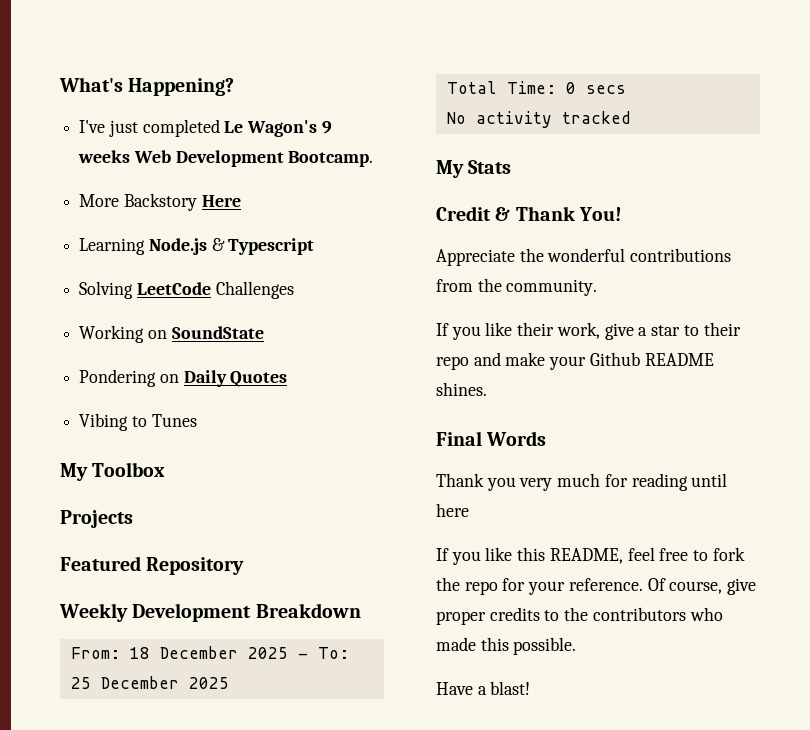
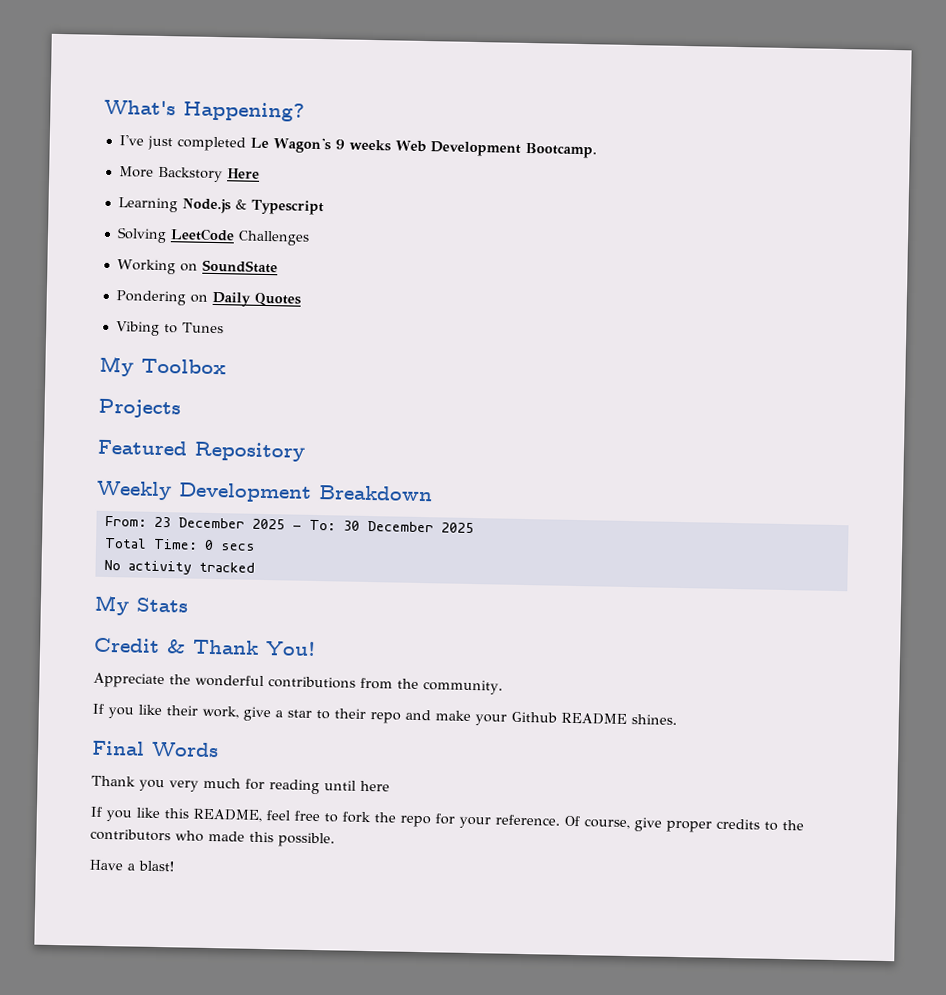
[129,647,150,659] 18 -> [153,516,171,528] 23
[70,677,91,689] 25 -> [342,520,360,531] 30

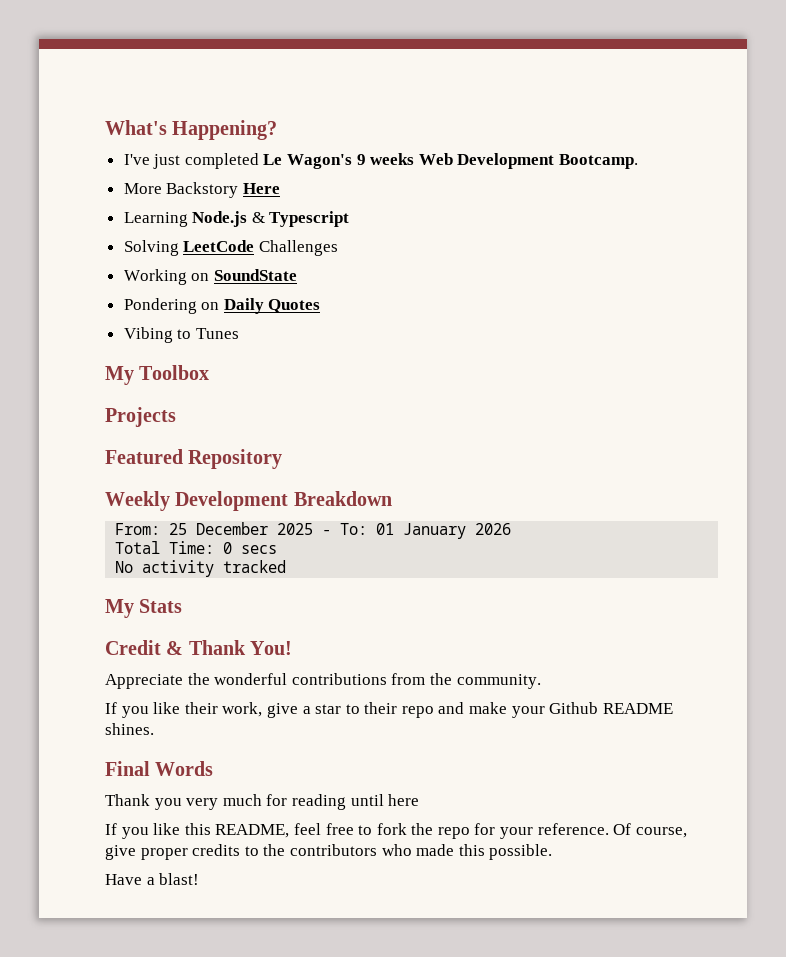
[153,516,171,528] 23 -> [169,523,188,535] 25
[342,520,474,534] 30 December 2025 -> [376,523,512,539] 01 January 2026

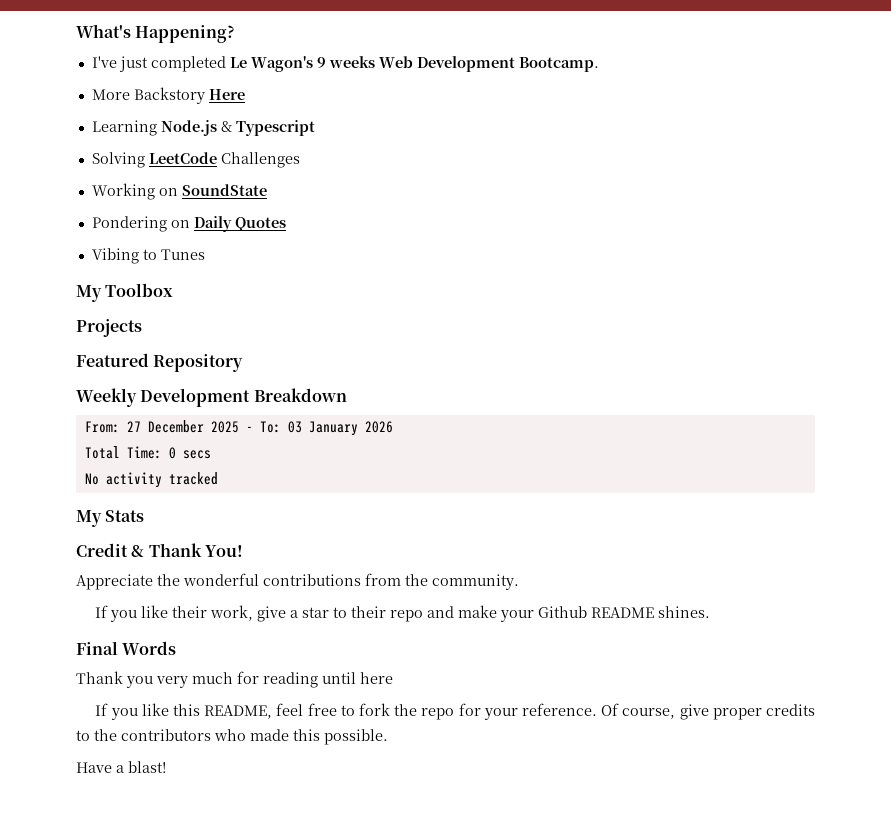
[169,523,188,535] 25 -> [126,421,141,432] 27
[376,523,395,535] 01 -> [287,421,302,433] 03

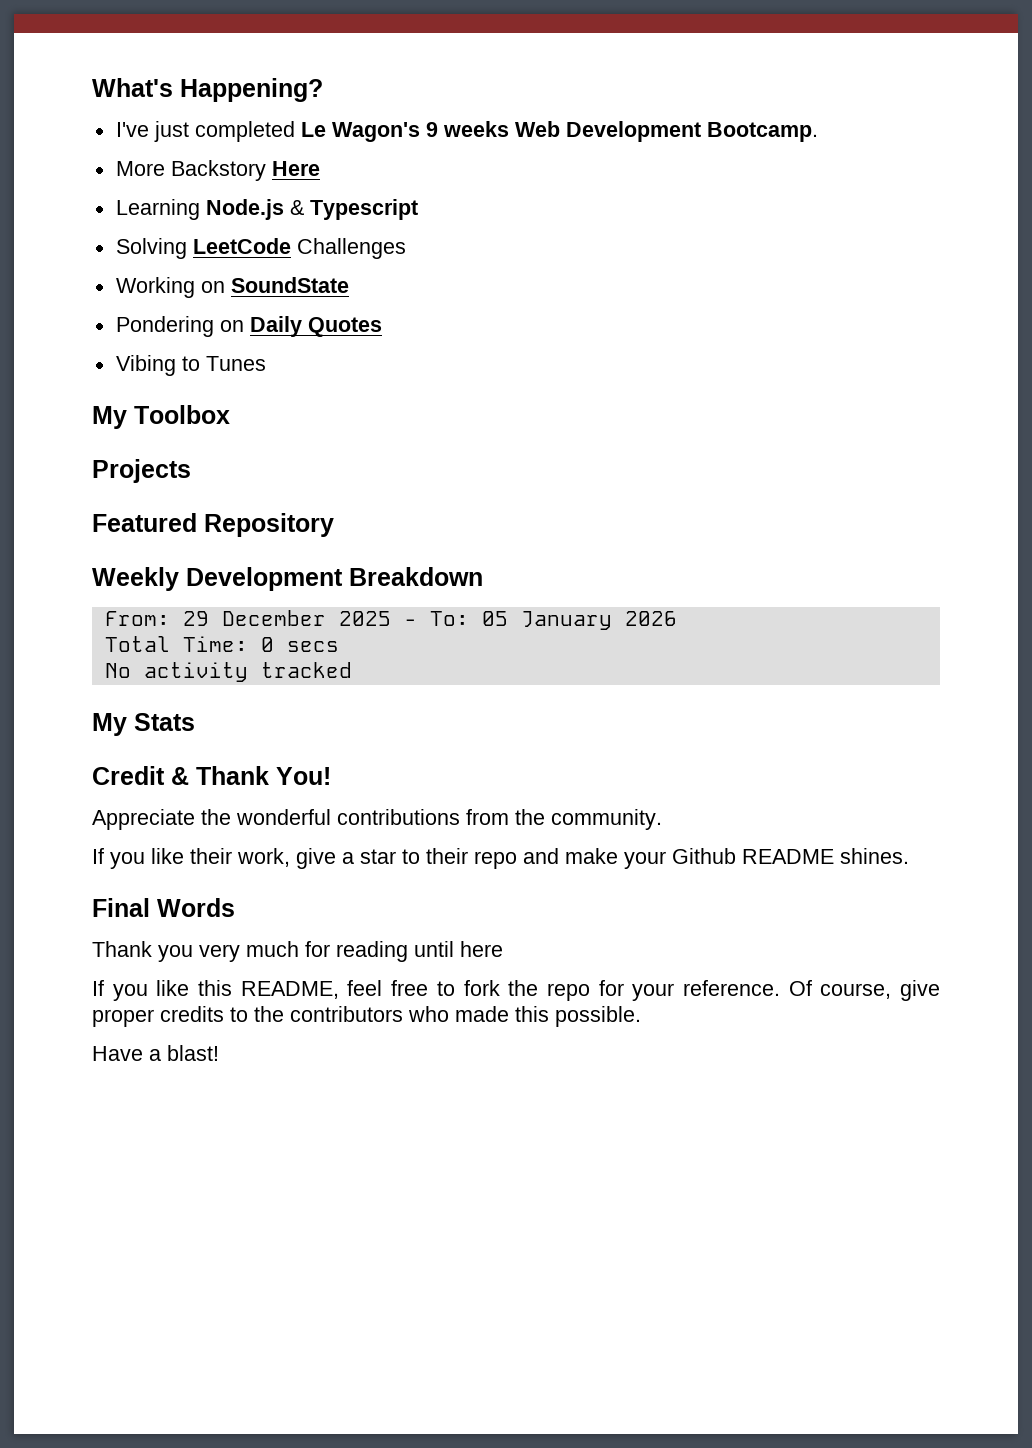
[126,421,141,432] 27 -> [182,611,209,626] 29
[287,421,302,433] 03 -> [481,611,508,626] 05

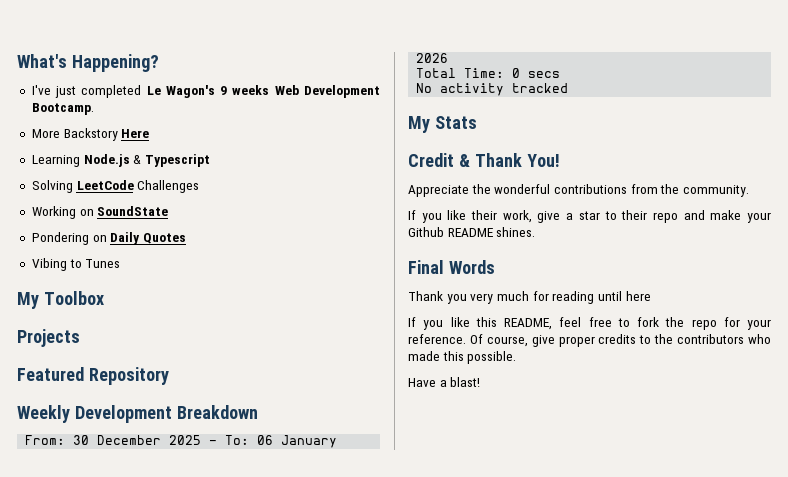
[182,611,209,626] 29 -> [73,435,90,445] 30
[481,611,508,626] 05 -> [257,435,274,445] 06

